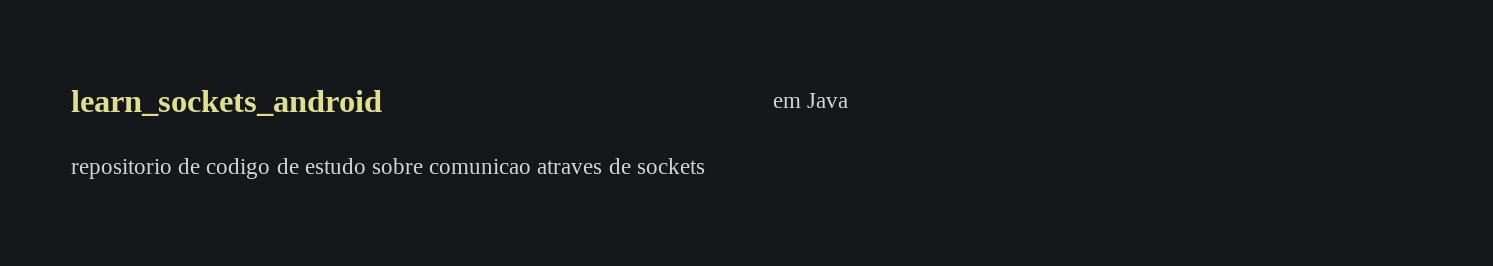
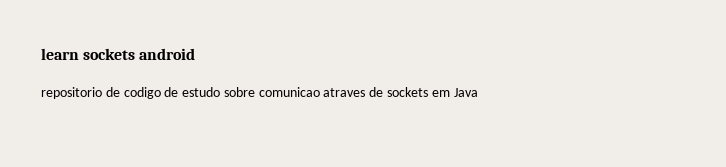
[71,90,382,116] learn_sockets_android -> [41,48,196,60] learn sockets android

